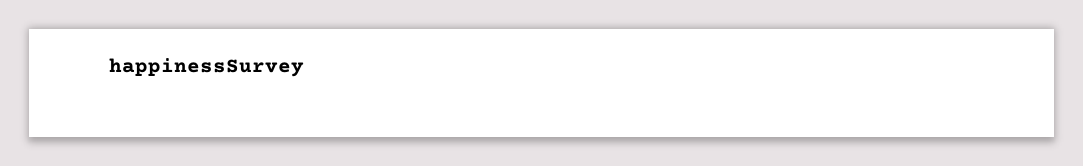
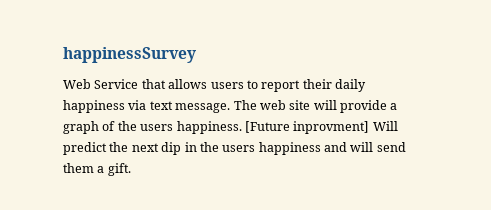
(304, 67) none -> [63,79,366,92] [63,100,398,113] [63,121,398,134] [63,142,406,155] [63,163,131,176] // Web Service that allows users to report their daily happiness via text message. The web site will provide a graph of the users happiness. [Future inprovment] Will predict the next dip in the users happiness and will send them a gift.

